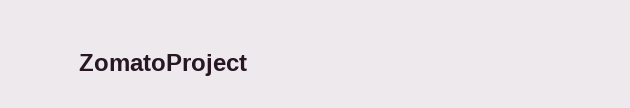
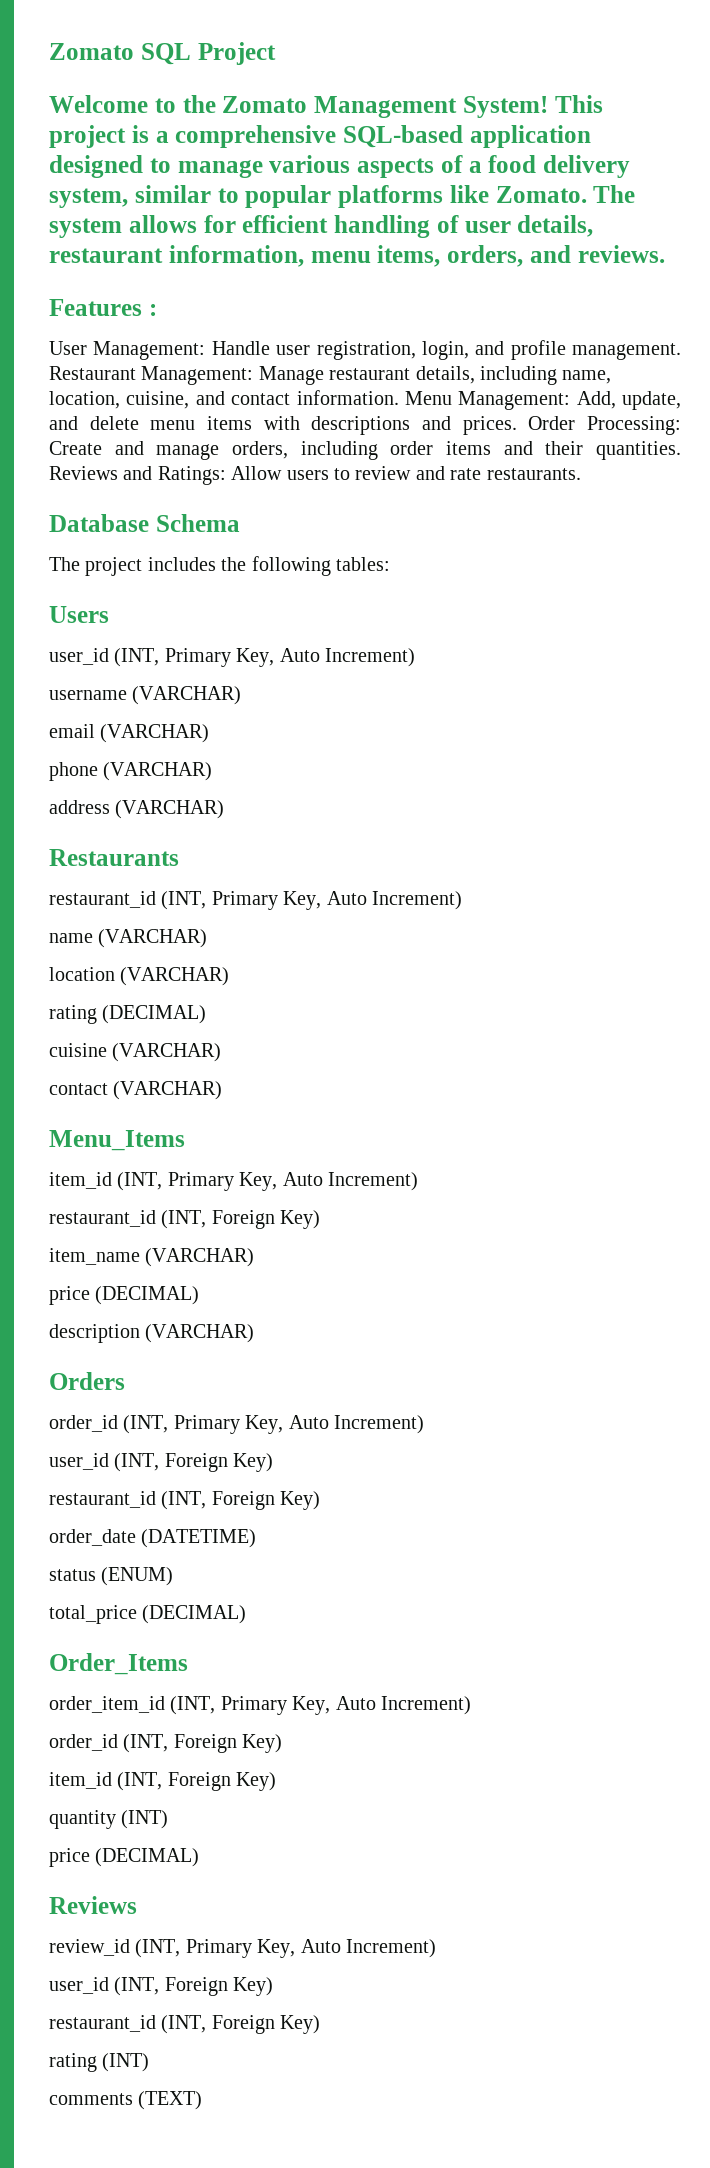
[79,54,247,76] ZomatoProject -> [49,42,276,65] [49,95,603,118] [49,125,591,148] [49,155,630,178] [49,185,636,208] [49,215,594,238] [49,245,665,267] [49,299,157,316] [49,340,681,360] [49,366,612,385] [49,390,681,410] [49,416,681,435] [49,441,681,460] [49,466,581,485] [49,514,240,532] [49,556,390,576] [49,606,109,623] [49,648,415,667] [49,686,242,705] [49,724,210,743] [49,762,213,781] [49,800,225,819] [49,849,179,866] [49,891,462,910] [49,929,208,948] [49,967,230,986] [49,1005,207,1024] [49,1043,222,1062] [49,1081,223,1100] [49,1130,185,1151] [49,1172,418,1191] [49,1210,321,1229] [49,1248,255,1267] [49,1286,200,1305] [49,1324,255,1343] [49,1372,125,1390] [49,1415,424,1434] [49,1453,274,1472] [49,1491,321,1510] [49,1529,257,1548] [49,1567,174,1586] [49,1605,247,1624] [49,1653,188,1675] [49,1696,471,1715] [49,1734,283,1753] [49,1772,277,1791] [49,1810,169,1829] [49,1848,200,1867] [49,1896,137,1914] [49,1939,436,1958] [49,1977,274,1996] [49,2015,321,2034] [49,2053,150,2072] [49,2091,203,2110] Zomato SQL Project // Welcome to the Zomato Management System! This project is a comprehensive SQL-based application designed to manage various aspects of a food delivery system, similar to popular platforms like Zomato. The system allows for efficient handling of user details, restaurant information, menu items, orders, and reviews. // Features : // User Management: Handle user registration, login, and profile management. Restaurant Management: Manage restaurant details, including name, location, cuisine, and contact information. Menu Management: Add, update, and delete menu items with descriptions and prices. Order Processing: Create and manage orders, including order items and their quantities. Reviews and Ratings: Allow users to review and rate restaurants. // Database Schema // The project includes the following tables: // Users // user_id (INT, Primary Key, Auto Increment) // username (VARCHAR) // email (VARCHAR) // phone (VARCHAR) // address (VARCHAR) // Restaurants // restaurant_id (INT, Primary Key, Auto Increment) // name (VARCHAR) // location (VARCHAR) // rating (DECIMAL) // cuisine (VARCHAR) // contact (VARCHAR) // Menu_Items // item_id (INT, Primary Key, Auto Increment) // restaurant_id (INT, Foreign Key) // item_name (VARCHAR) // price (DECIMAL) // description (VARCHAR) // Orders // order_id (INT, Primary Key, Auto Increment) // user_id (INT, Foreign Key) // restaurant_id (INT, Foreign Key) // order_date (DATETIME) // status (ENUM) // total_price (DECIMAL) // Order_Items // order_item_id (INT, Primary Key, Auto Increment) // order_id (INT, Foreign Key) // item_id (INT, Foreign Key) // quantity (INT) // price (DECIMAL) // Reviews // review_id (INT, Primary Key, Auto Increment) // user_id (INT, Foreign Key) // restaurant_id (INT, Foreign Key) // rating (INT) // comments (TEXT)

